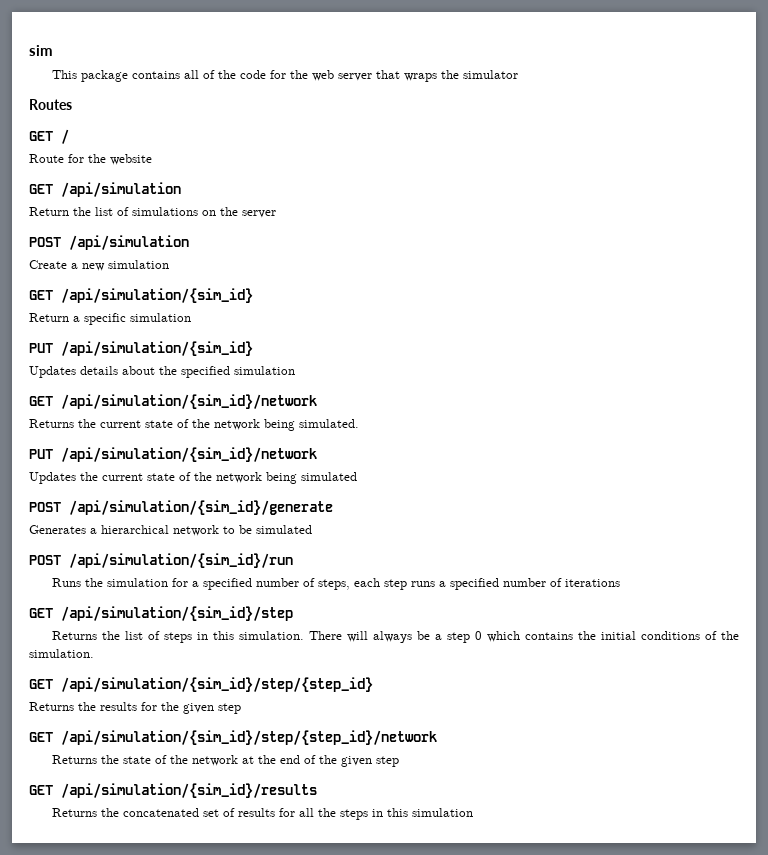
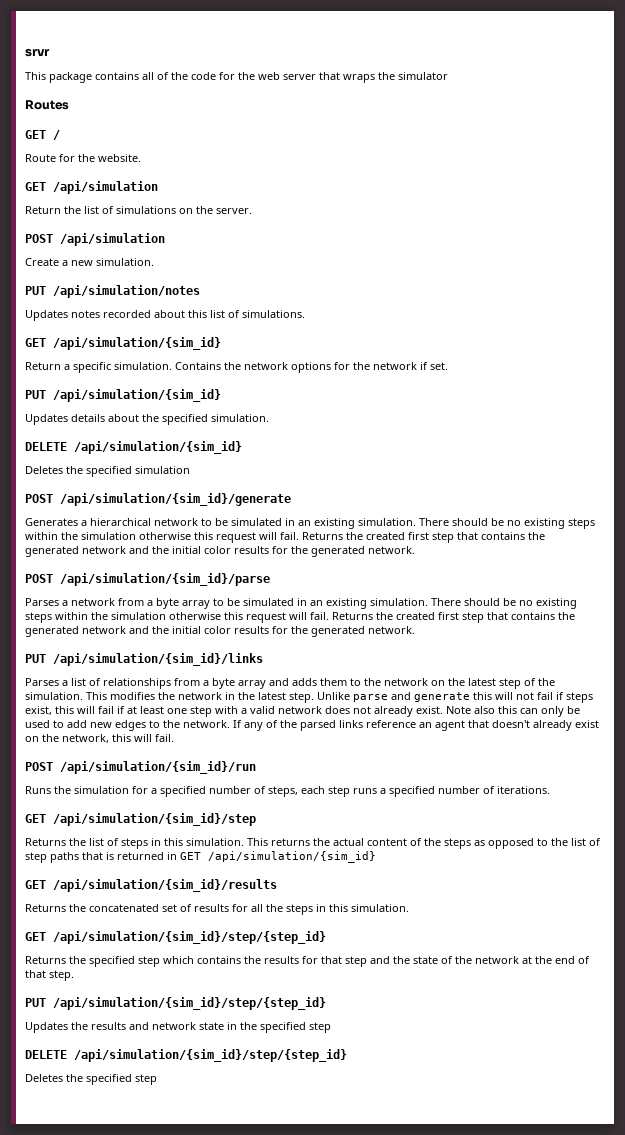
[29,45,53,56] sim -> [25,48,50,57] srvr
[110,154,152,165] website -> [98,154,141,162] website.
[242,210,276,218] server -> [216,208,252,214] server.
[108,260,169,269] simulation -> [96,258,154,266] [25,285,200,298] [25,310,305,321] simulation. // PUT /api/simulation/notes // Updates notes recorded about this list of simulations.
[130,313,191,322] simulation -> [114,362,448,373] simulation. Contains the network options for the network if set.
[234,366,295,375] [29,394,317,409] [29,419,359,431] [29,447,317,462] [29,472,357,484] simulation // GET /api/simulation/{sim_id}/network // Returns the current state of the network being simulated. // PUT /api/simulation/{sim_id}/network // Updates the current state of the network being simulated -> [211,414,269,422] [25,441,242,454] [25,466,190,477] simulation. // DELETE /api/simulation/{sim_id} // Deletes the specified simulation
(312, 529) none -> [285,518,595,529] [25,532,545,543] [25,546,415,557] [25,573,270,586] [25,598,577,609] [25,612,575,623] [25,626,415,637] [25,653,263,666] [25,678,555,689] [25,692,593,703] [25,706,580,717] [25,720,599,731] [25,734,174,743] in an existing simulation. There should be no existing steps within the simulation otherwise this request will fail. Returns the created first step that contains the generated network and the initial color results for the generated network. // POST /api/simulation/{sim_id}/parse // Parses a network from a byte array to be simulated in an existing simulation. There should be no existing steps within the simulation otherwise this request will fail. Returns the created first step that contains the generated network and the initial color results for the generated network. // PUT /api/simulation/{sim_id}/links // Parses a list of relationships from a byte array and adds them to the network on the latest step of the simulation. This modifies the network in the latest step. Unlike parse and generate this will not fail if steps exist, this will fail if at least one step with a valid network does not already exist. Note also this can only be used to add new edges to the network. If any of the parsed links reference an agent that doesn't already exist on the network, this will fail.
[565,579,621,587] iterations -> [497,786,550,794] iterations.
[309,631,740,643] [29,649,94,658] [29,677,373,692] [29,702,241,714] [29,730,437,745] [52,755,400,767] There will always be a step 0 which contains the initial conditions of the simulation. // GET /api/simulation/{sim_id}/step/{step_id} // Returns the results for the given step // GET /api/simulation/{sim_id}/step/{step_id}/network // Returns the state of the network at the end of the given step -> [247,838,601,849] [25,851,376,863] This returns the actual content of the steps as opposed to the list of step paths that is returned in GET /api/simulation/{sim_id}
[412,808,474,817] simulation -> [351,904,409,912] [25,931,326,944] [25,956,590,967] [25,970,74,981] [25,997,326,1010] [25,1022,331,1033] [25,1049,347,1062] [25,1074,157,1085] simulation. // GET /api/simulation/{sim_id}/step/{step_id} // Returns the specified step which contains the results for that step and the state of the network at the end of that step. // PUT /api/simulation/{sim_id}/step/{step_id} // Updates the results and network state in the specified step // DELETE /api/simulation/{sim_id}/step/{step_id} // Deletes the specified step

